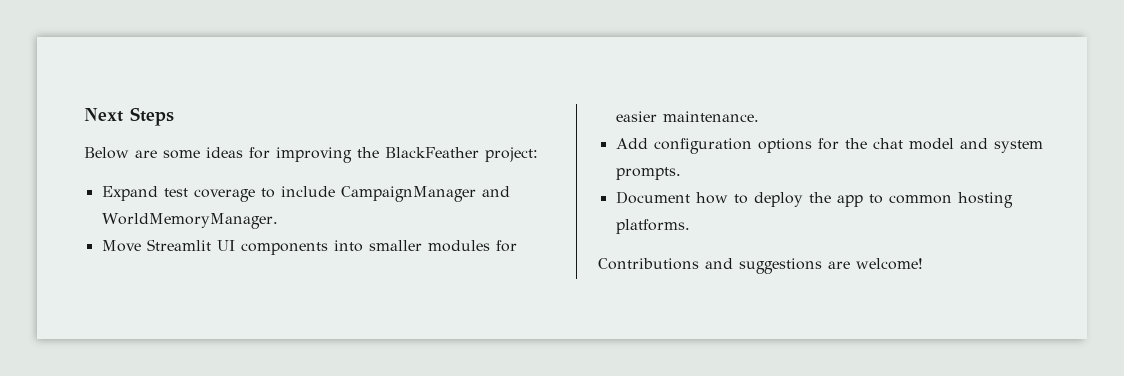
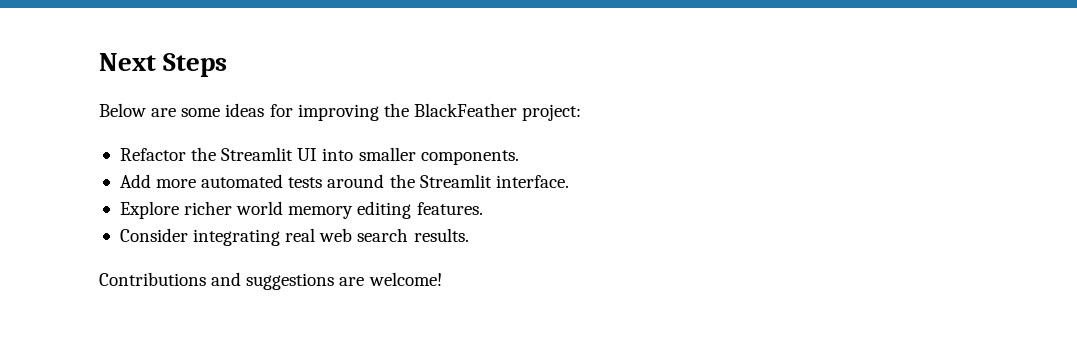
[101,186,510,202] [101,213,278,229] [101,240,141,252] Expand test coverage to include CampaignManager and WorldMemoryManager. // Move -> [119,147,217,161] Refactor the
[240,242,328,255] components -> (318, 154) none
[427,240,517,252] [615,111,759,122] [615,138,1043,154] [615,167,681,180] [615,191,1013,208] [615,219,690,234] modules for easier maintenance. // Add configuration options for the chat model and system prompts. // Document how to deploy the app to common hosting platforms. -> [420,150,519,165] [119,174,569,188] [119,201,483,219] [119,228,469,246] components. // Add more automated tests around the Streamlit interface. // Explore richer world memory editing features. // Consider integrating real web search results.

